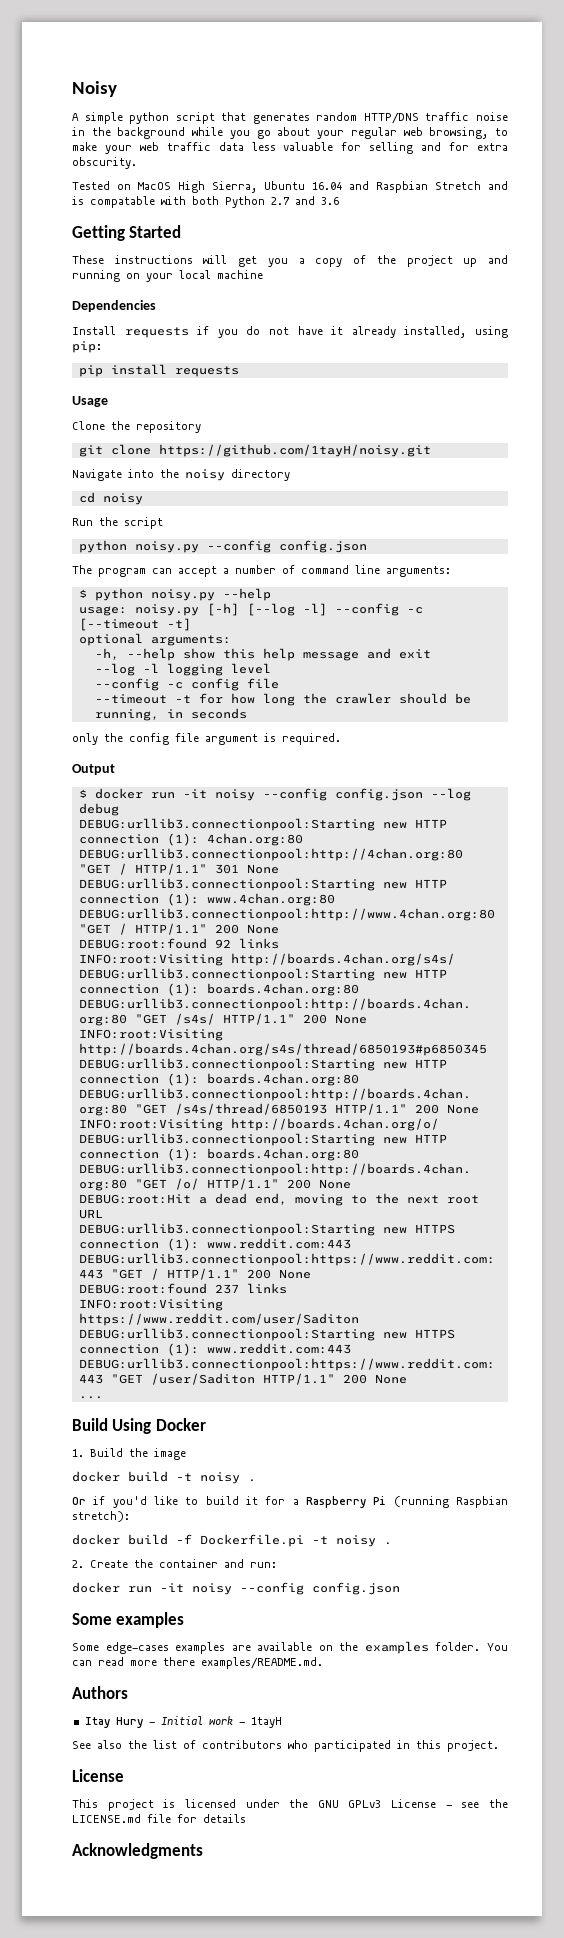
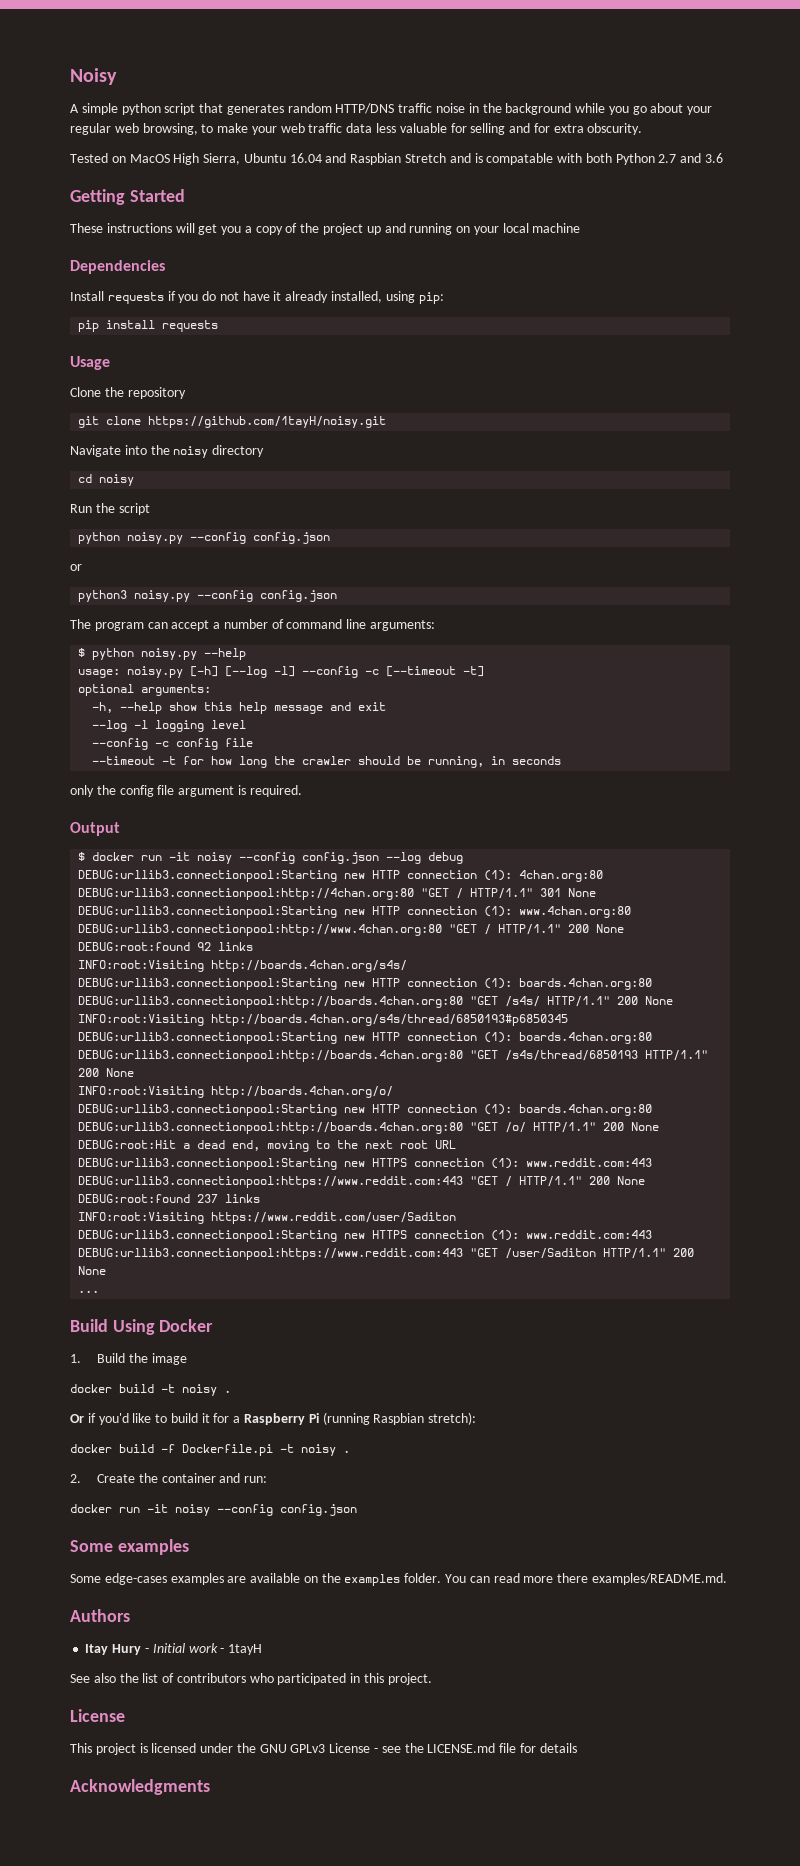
(367, 546) none -> [70,564,82,571] [78,590,338,602] // or // python3 noisy.py --config config.json

